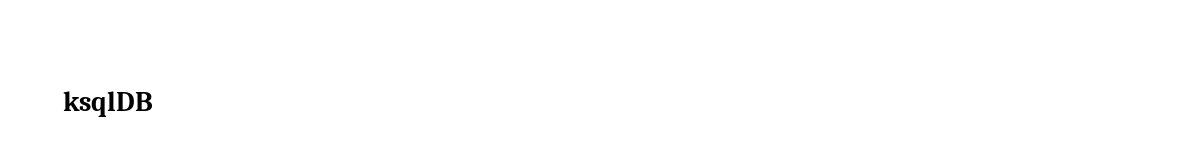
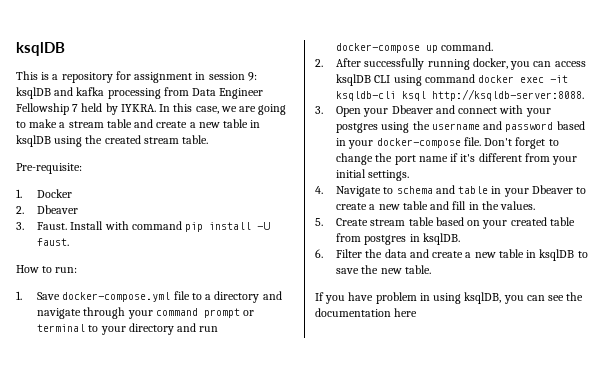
[63,91,153,117] ksqlDB -> [16,42,65,56] [16,71,257,83] [16,87,264,99] [16,103,287,115] [16,119,261,128] [16,135,209,147] [16,163,82,174] [16,189,73,198] [16,205,79,214] [16,221,271,232] [37,238,70,246] [16,265,78,273] [16,291,282,303] [37,307,255,319] [37,323,219,335] [336,42,494,53] [315,58,586,70] [336,74,569,86] [336,89,585,101] [315,105,551,117] [336,121,585,133] [336,137,559,149] [336,153,578,165] [336,169,410,181] [315,185,587,197] [336,201,536,210] [315,217,575,229] [336,233,460,245] [315,249,588,261] [336,265,431,274] [315,292,584,304] [315,308,418,317] ksqlDB // This is a repository for assignment in session 9: ksqlDB and kafka processing from Data Engineer Fellowship 7 held by IYKRA. In this case, we are going to make a stream table and create a new table in ksqlDB using the created stream table. // Pre-requisite: // 1. Docker // 2. Dbeaver // 3. Faust. Install with command pip install -U faust. // How to run: // 1. Save docker-compose.yml file to a directory and navigate through your command prompt or terminal to your directory and run docker-compose up command. // 2. After successfully running docker, you can access ksqlDB CLI using command docker exec -it ksqldb-cli ksql http://ksqldb-server:8088. // 3. Open your Dbeaver and connect with your postgres using the username and password based in your docker-compose file. Don't forget to change the port name if it's different from your initial settings. // 4. Navigate to schema and table in your Dbeaver to create a new table and fill in the values. // 5. Create stream table based on your created table from postgres in ksqlDB. // 6. Filter the data and create a new table in ksqlDB to save the new table. // If you have problem in using ksqlDB, you can see the documentation here

